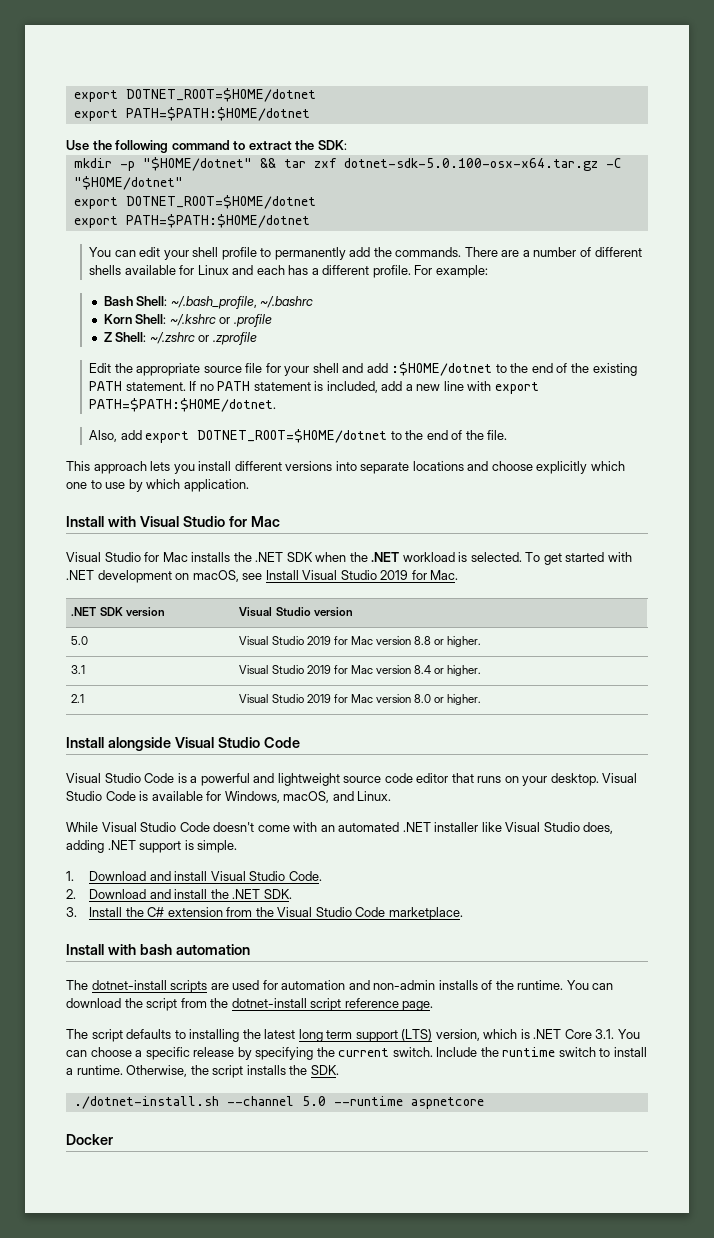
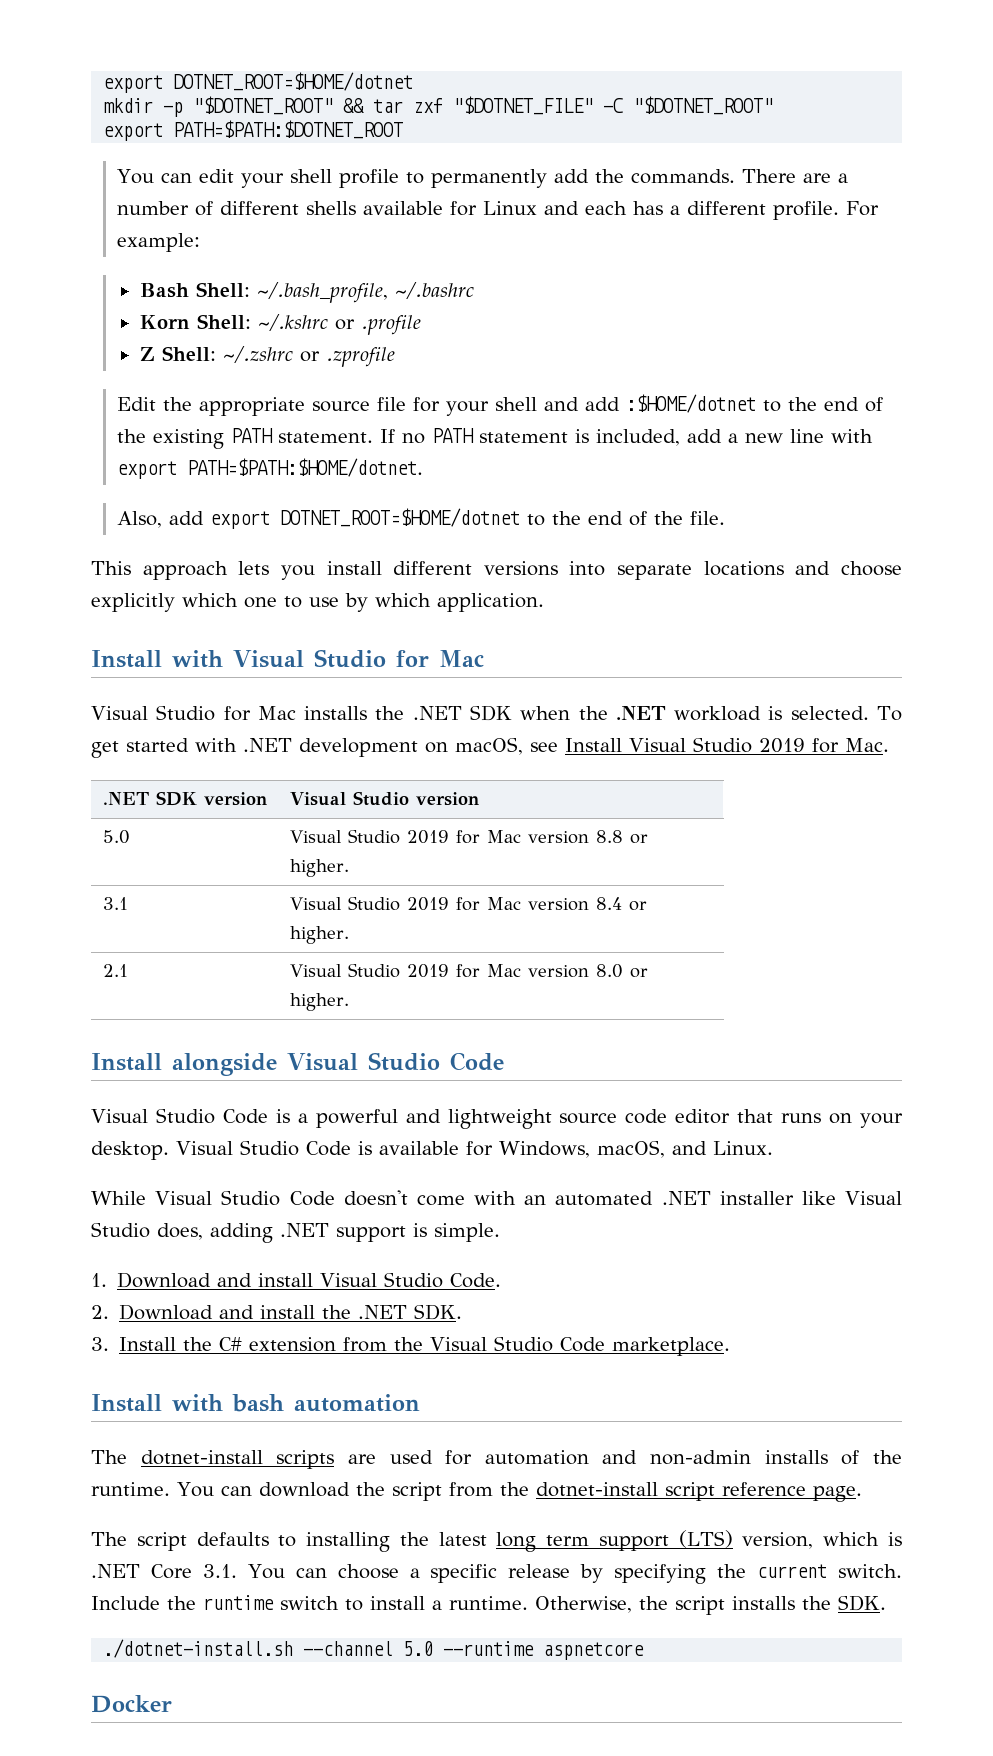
[73,88,316,102] [73,107,310,121] [66,140,347,153] export DOTNET_ROOT=$HOME/dotnet // export PATH=$PATH:$HOME/dotnet // Use the following command to extract the SDK: -> [103,72,414,93] export DOTNET_ROOT=$HOME/dotnet
[142,157,252,171] "$HOME/dotnet" -> [193,96,334,115] "$DOTNET_ROOT"
[343,158,622,171] [73,176,183,190] [73,195,316,209] [73,214,310,228] dotnet-sdk-5.0.100-osx-x64.tar.gz -C "$HOME/dotnet" // export DOTNET_ROOT=$HOME/dotnet // export PATH=$PATH:$HOME/dotnet -> [453,96,774,115] [103,120,404,141] "$DOTNET_FILE" -C "$DOTNET_ROOT" // export PATH=$PATH:$DOTNET_ROOT

